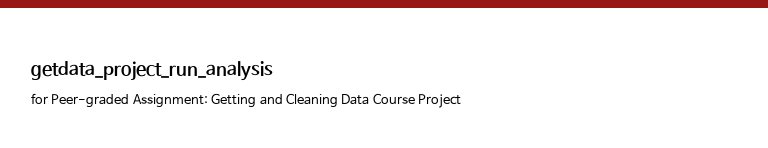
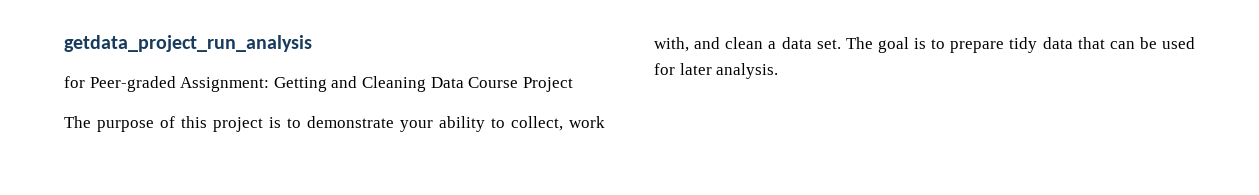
(461, 101) none -> [64,116,605,132] [654,37,1195,53] [654,63,779,79] // The purpose of this project is to demonstrate your ability to collect, work with, and clean a data set. The goal is to prepare tidy data that can be used for later analysis.

